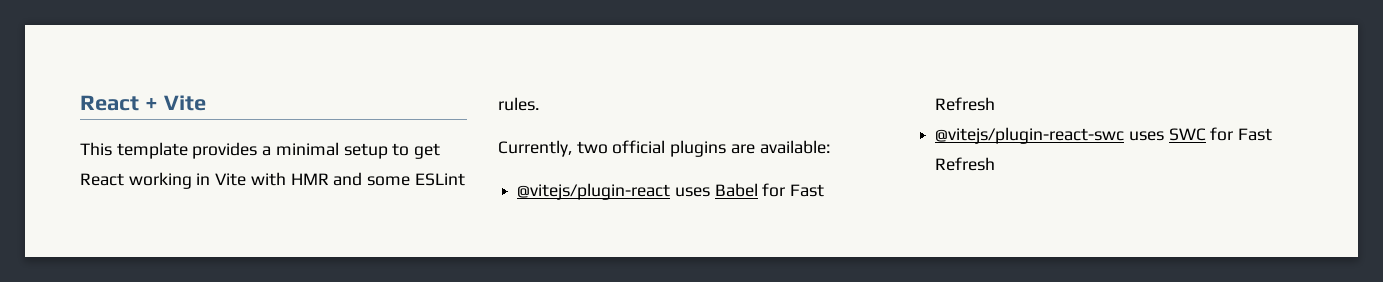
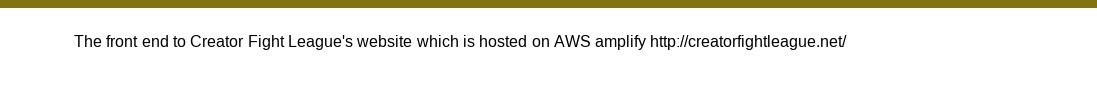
[80,95,206,111] [80,142,441,159] [80,172,465,189] [498,97,539,111] [498,140,830,157] [517,183,825,200] [935,97,996,111] [935,127,1273,144] [935,157,996,171] React + Vite // This template provides a minimal setup to get React working in Vite with HMR and some ESLint rules. // Currently, two official plugins are available: // @vitejs/plugin-react uses Babel for Fast Refresh // @vitejs/plugin-react-swc uses SWC for Fast Refresh -> [74,35,848,50] The front end to Creator Fight League's website which is hosted on AWS amplify http://creatorfightleague.net/

